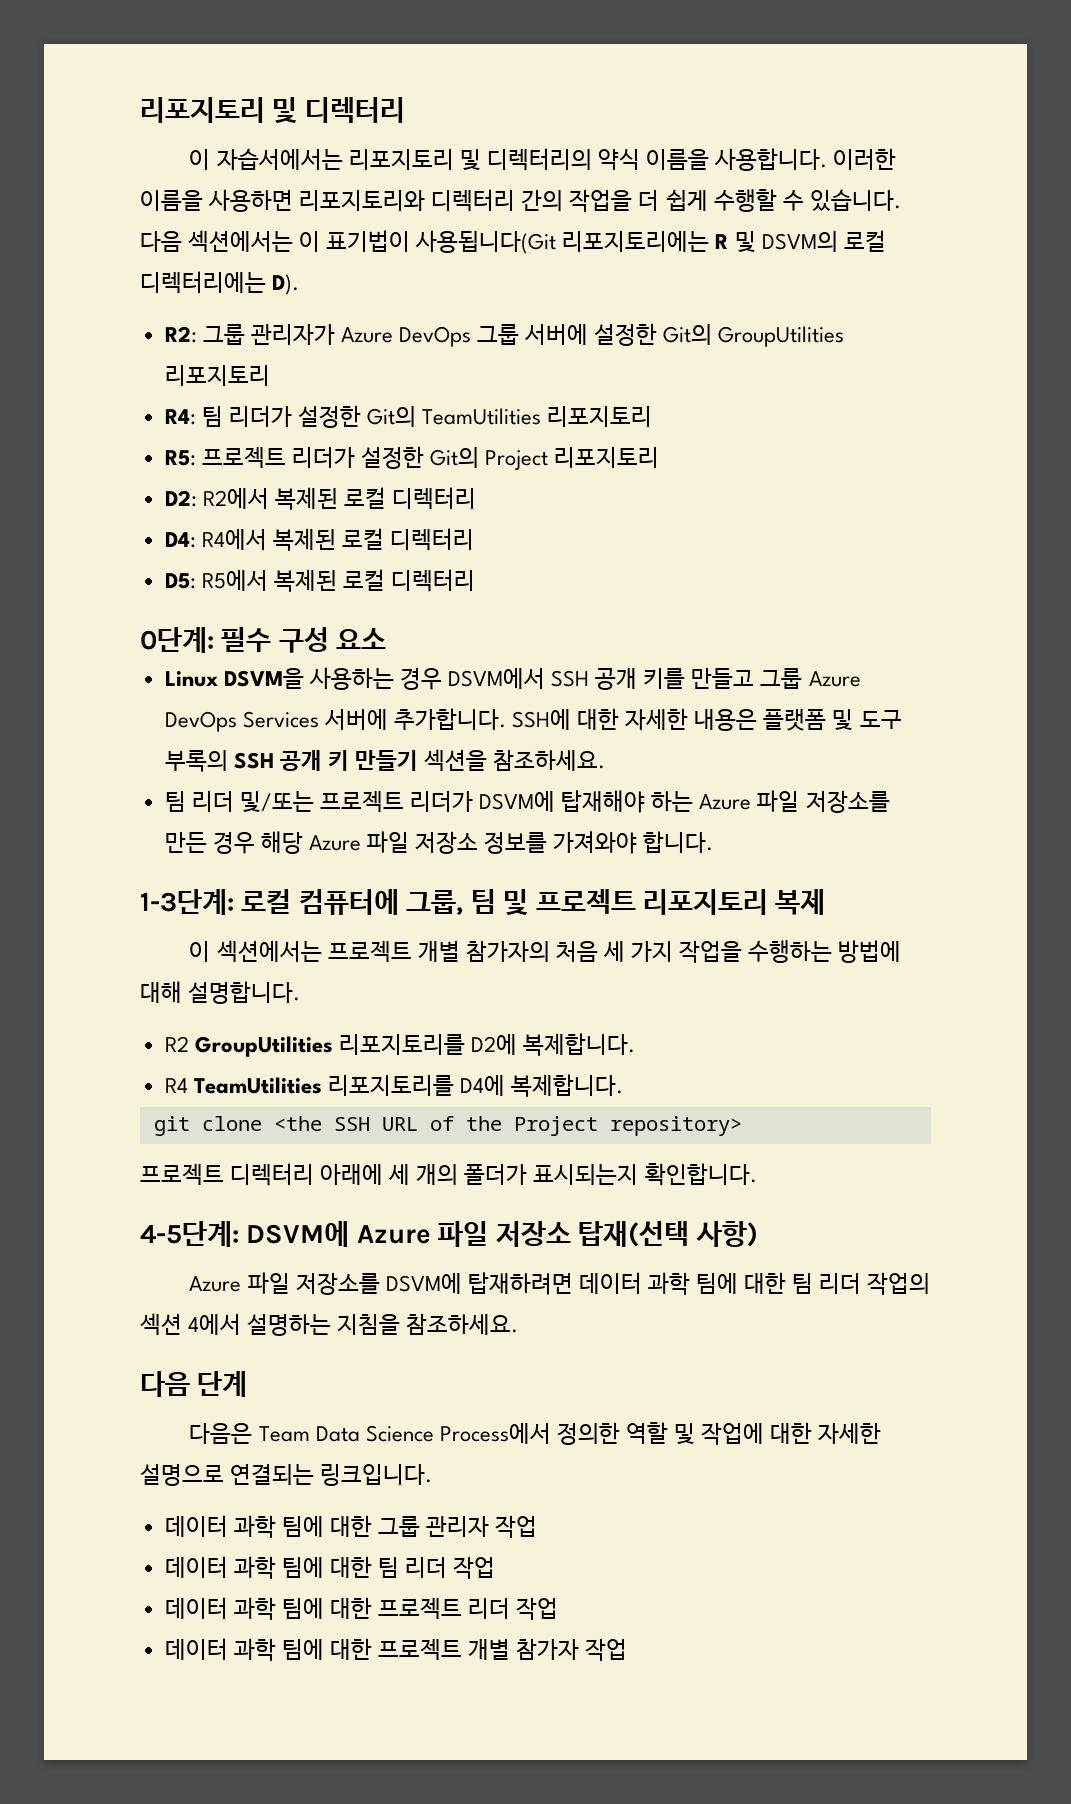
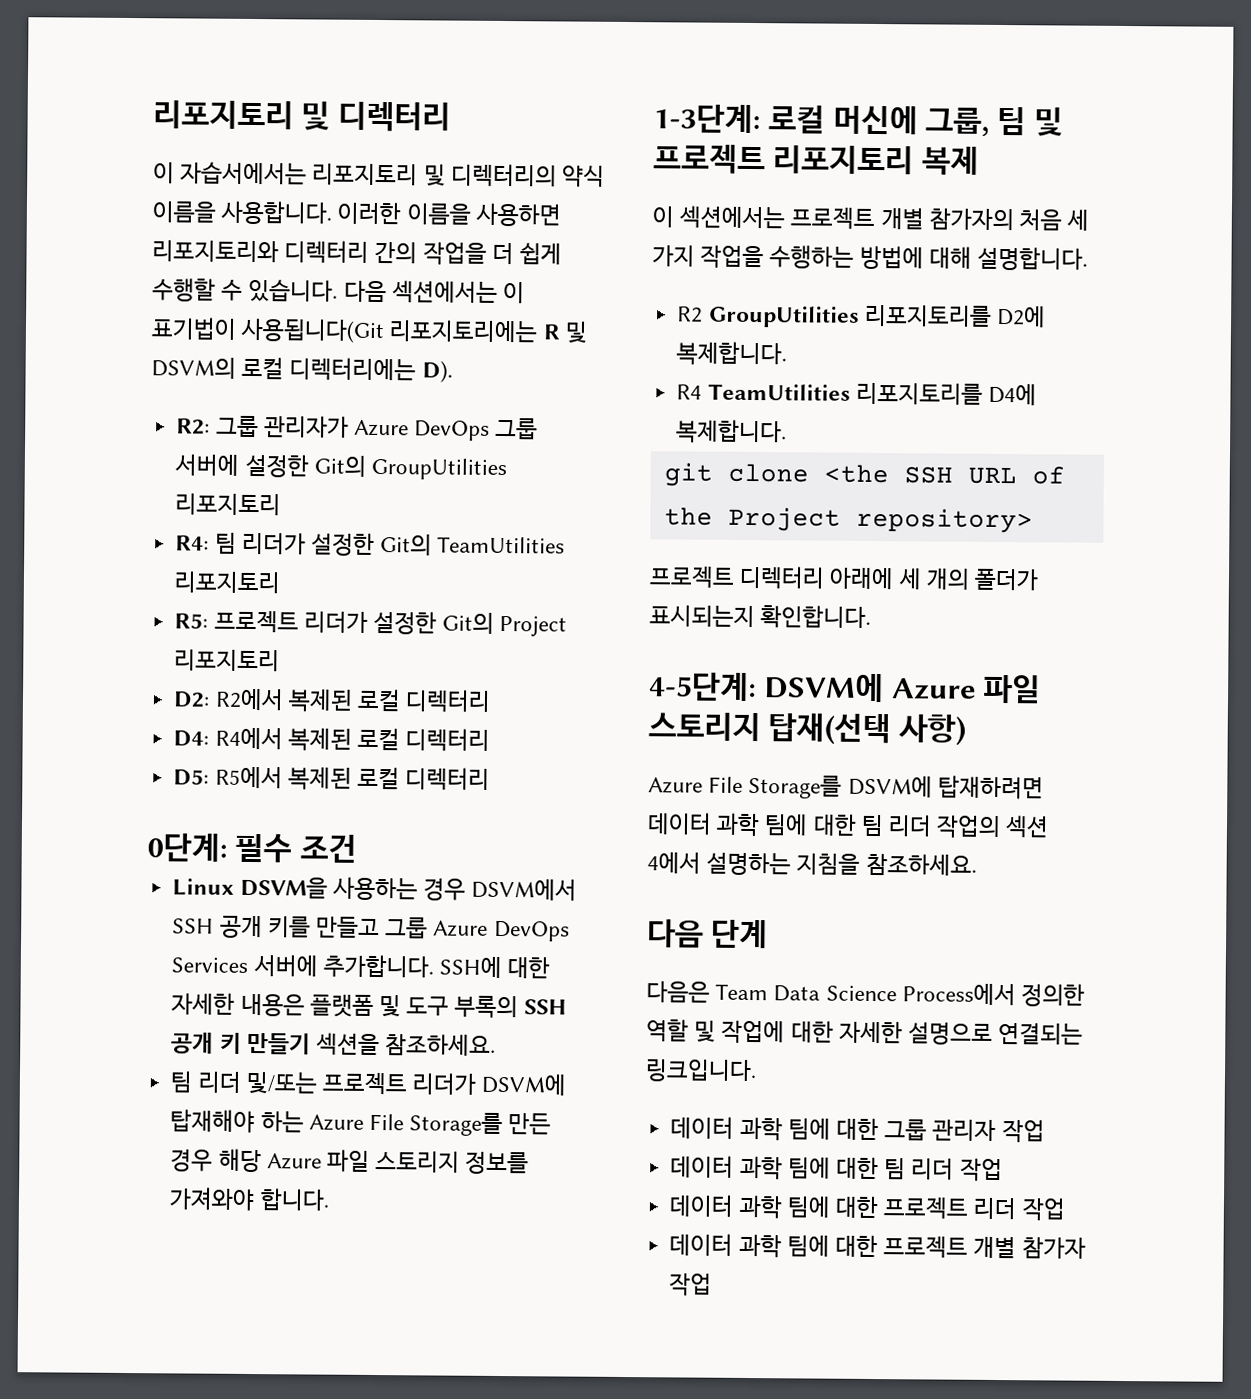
[278,627,387,653] 구성 요소 -> [299,834,357,863] 조건
[757,790,890,813] 파일 저장소를 -> [368,1112,504,1137] File Storage를
[415,831,479,854] 저장소 -> [375,1151,461,1173] 스토리지
[298,889,399,915] 컴퓨터에 -> [832,105,918,135] 머신에
[495,1221,571,1247] 저장소 -> [648,712,761,742] 스토리지
[247,1272,380,1295] 파일 저장소를 -> [708,774,843,799] File Storage를

